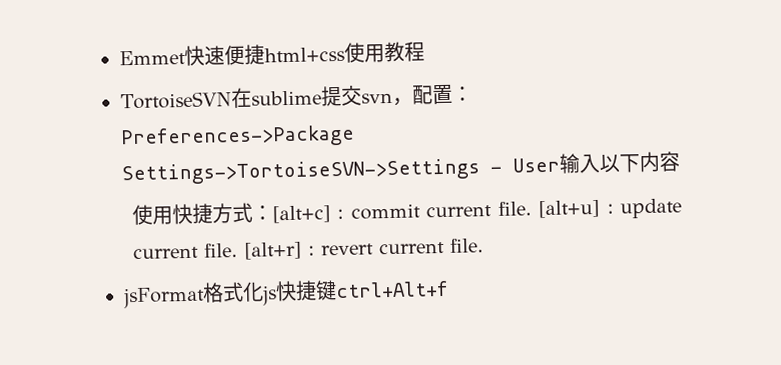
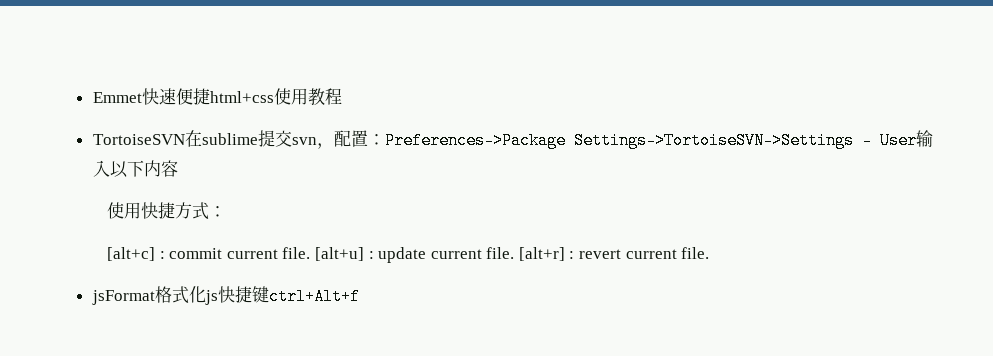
(273, 213) none -> (226, 211) //

